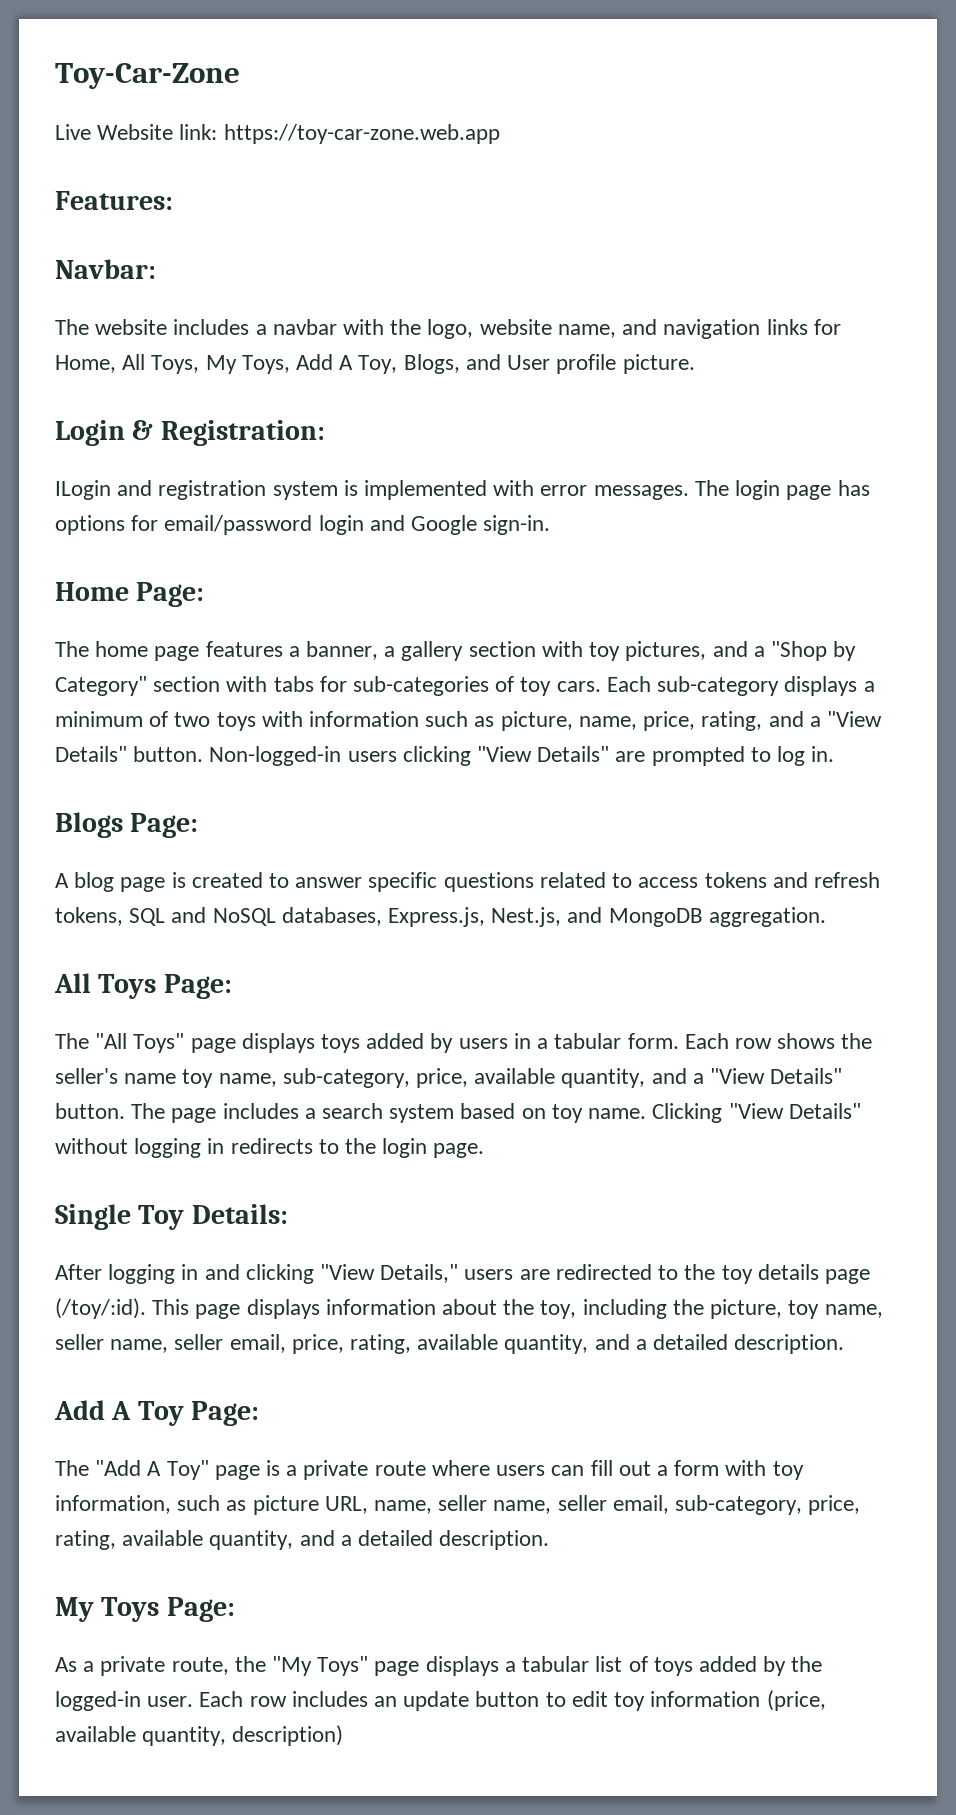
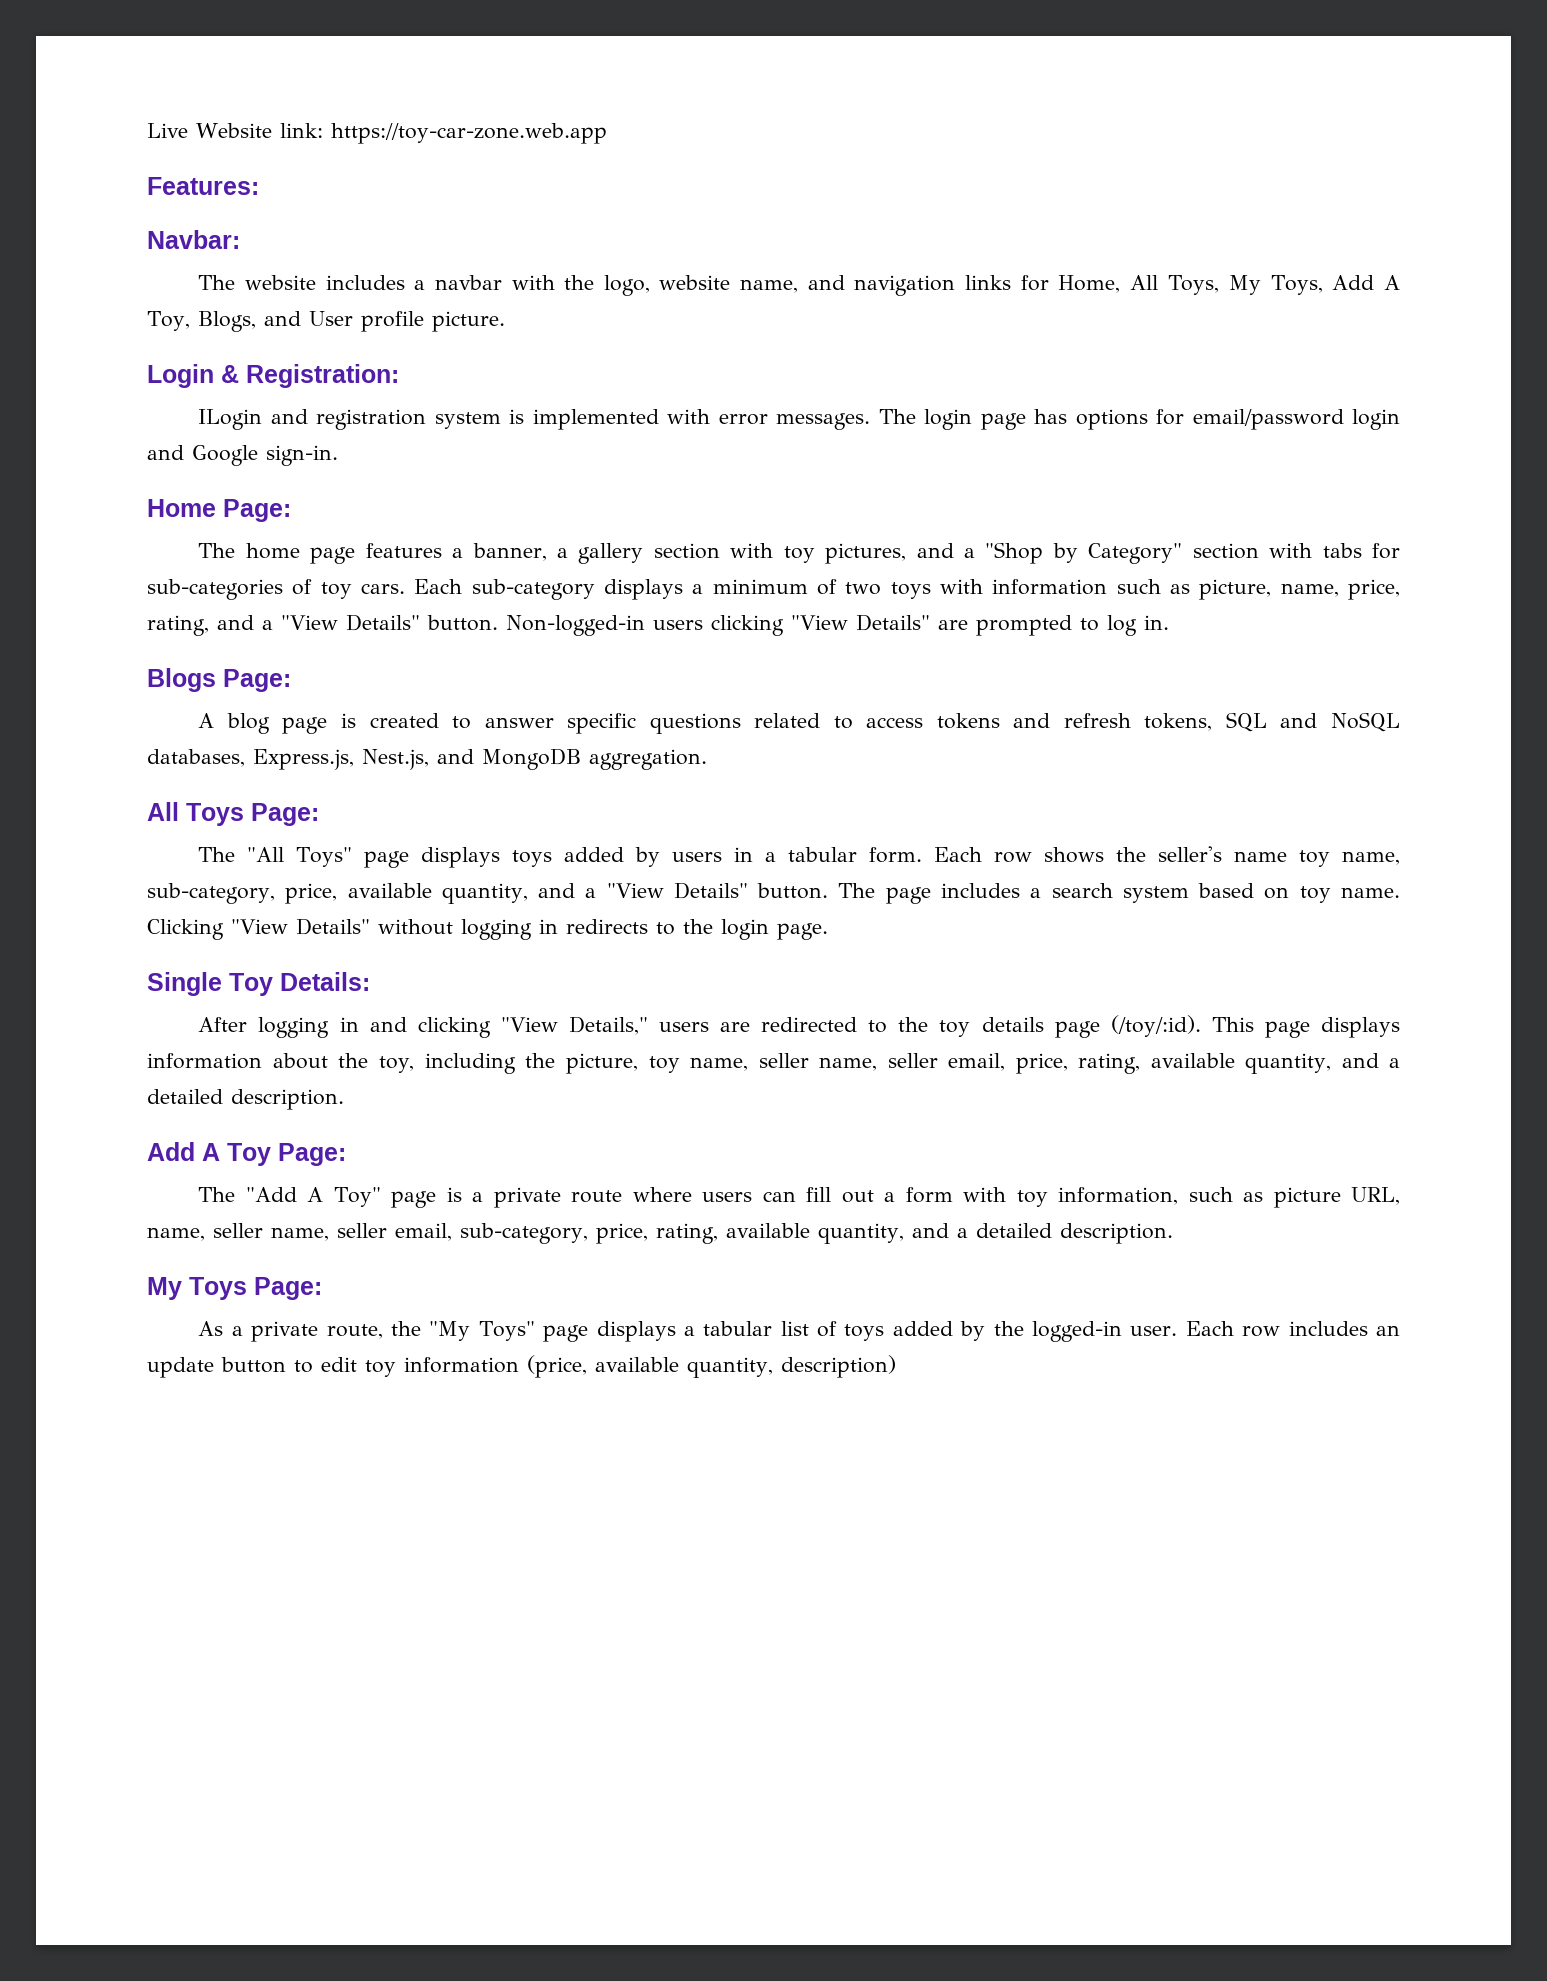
[55,63,240,89] Toy-Car-Zone // -> (147, 130) none

